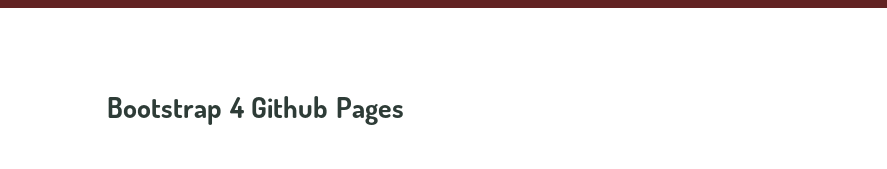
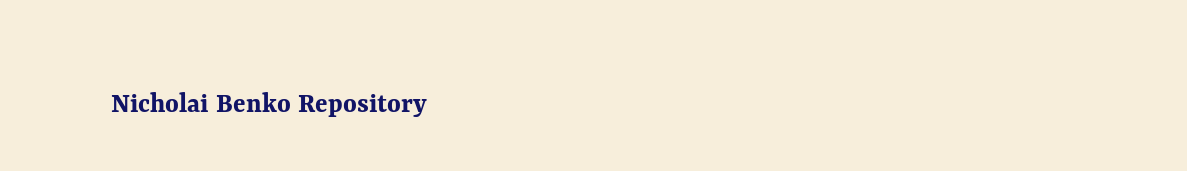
[107,96,404,125] Bootstrap 4 Github Pages -> [111,92,428,117] Nicholai Benko Repository

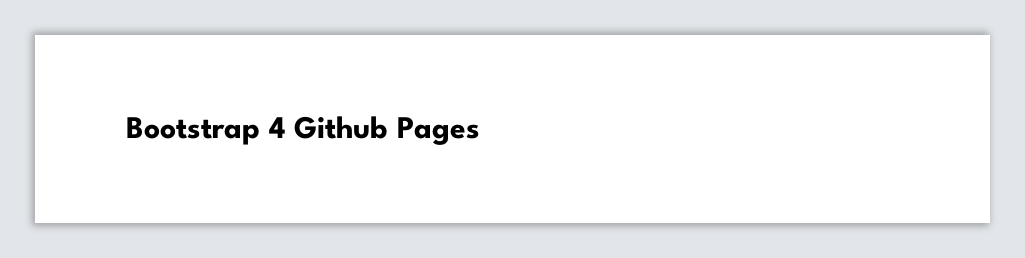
[111,92,428,117] Nicholai Benko Repository -> [126,116,480,145] Bootstrap 4 Github Pages

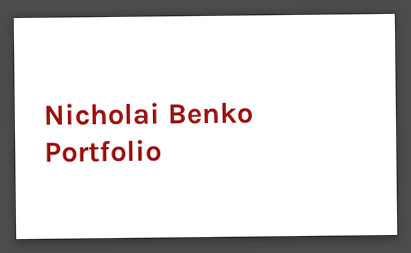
[126,116,480,145] Bootstrap 4 Github Pages -> [43,102,253,126] [44,139,162,163] Nicholai Benko Portfolio

